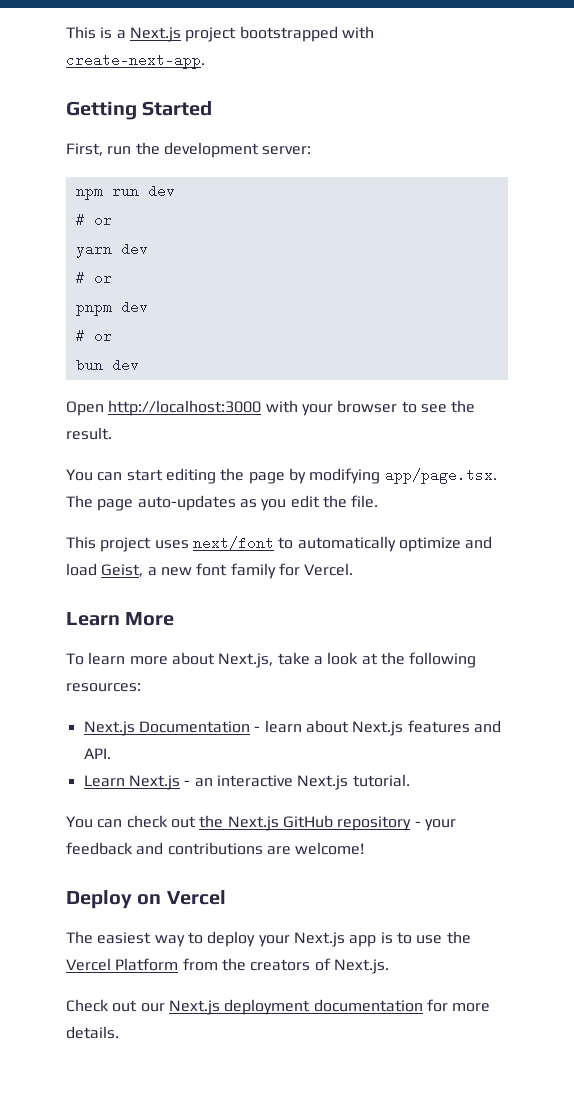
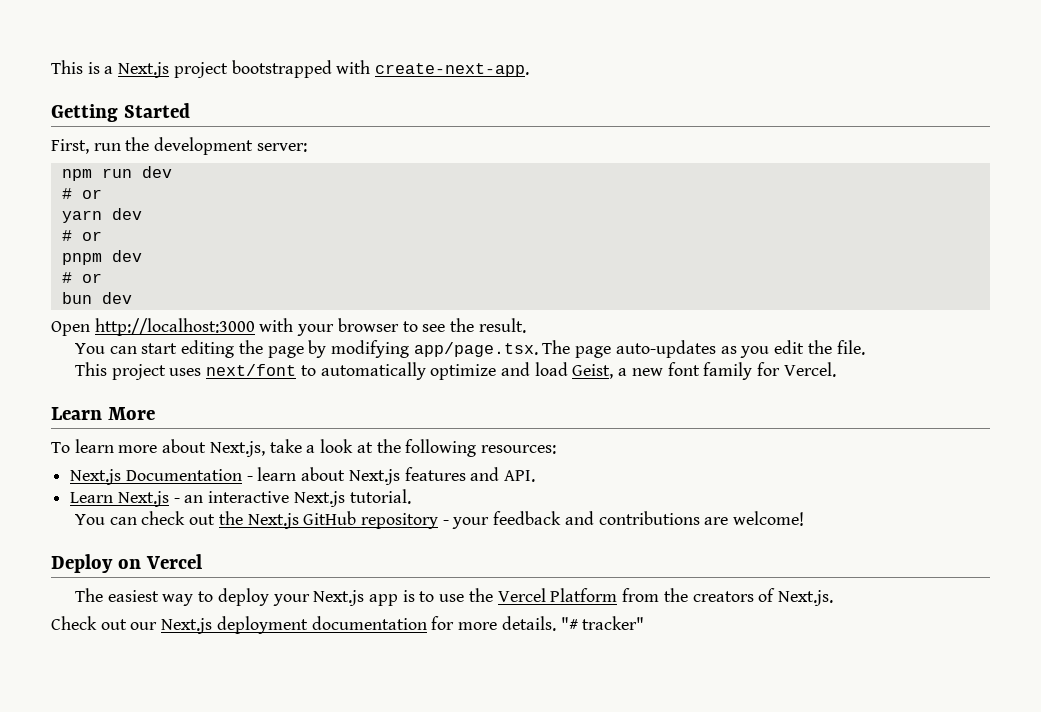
(119, 1032) none -> [560,616,645,630] "# tracker"

